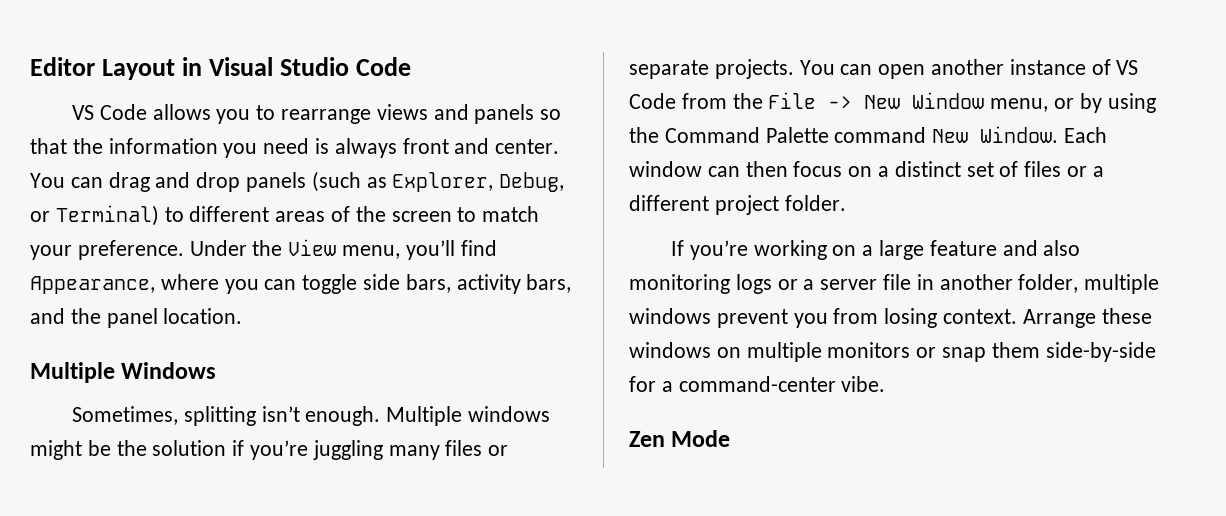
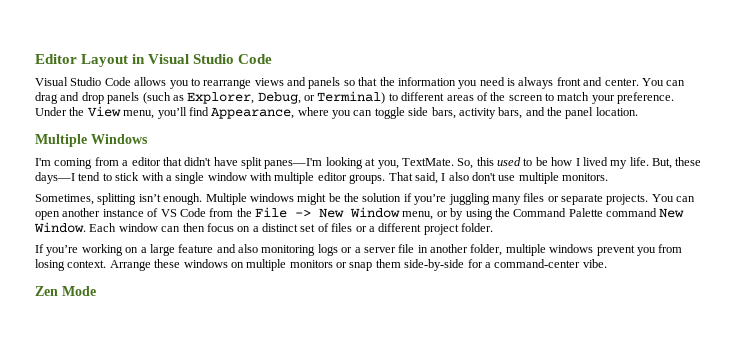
[72,105,95,120] VS -> [35,77,102,86] Visual Studio
(217, 370) none -> [35,157,702,169] [35,172,609,184] // I'm coming from a editor that didn't have split panes—I'm looking at you, TextMate. So, this used to be how I lived my life. But, these days—I tend to stick with a single window with multiple editor groups. That said, I also don't use multiple monitors.

